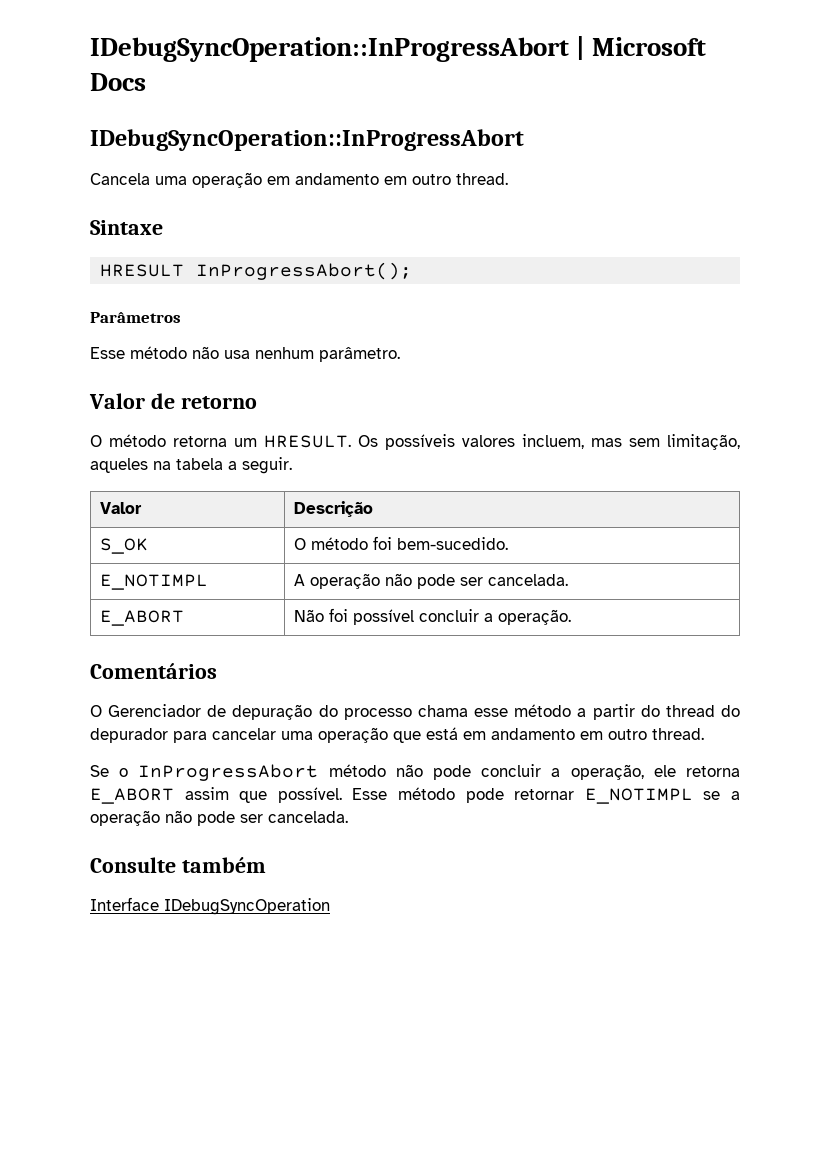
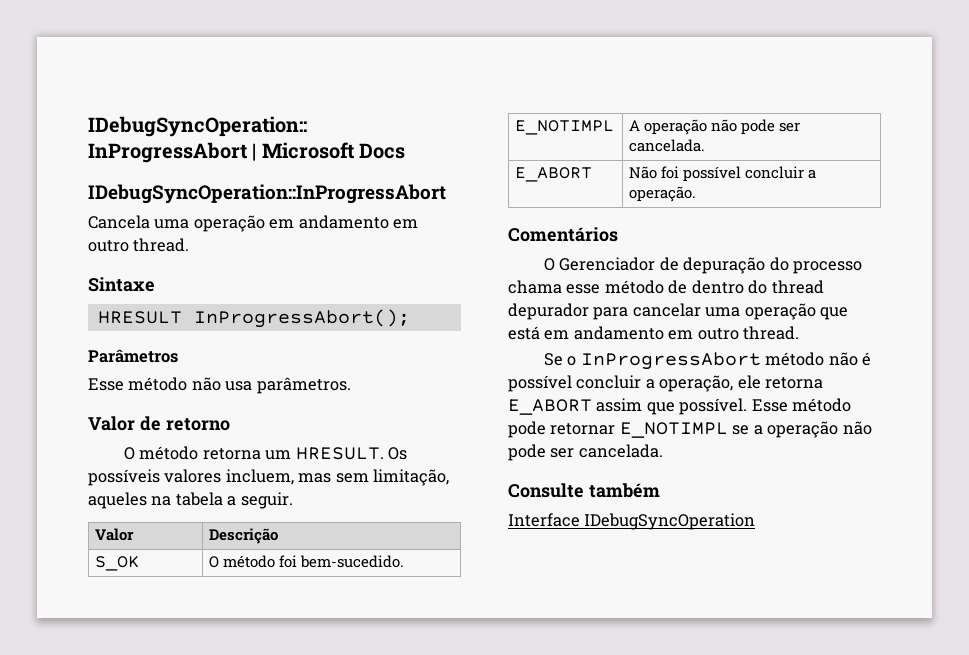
[255,347,400,362] nenhum parâmetro. -> [256,377,351,394] parâmetros.
[577,704,635,720] a partir -> [668,280,744,294] de dentro
[721,705,740,717] do -> (824, 287) none
[433,765,471,780] pode -> [862,352,872,366] [508,375,572,392] é possível

